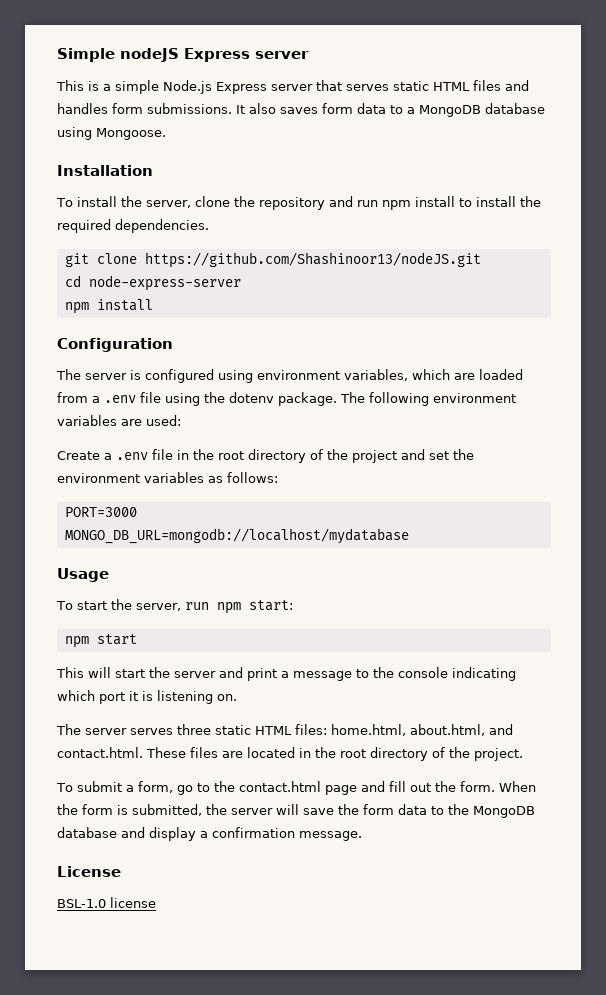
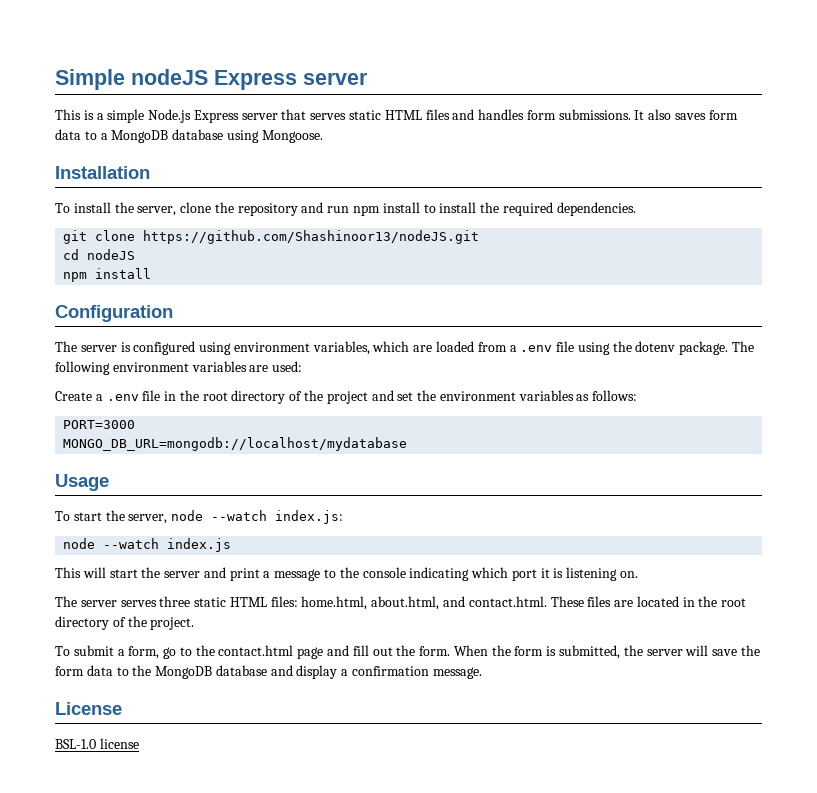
[88,275,241,291] node-express-server -> [87,249,136,260] nodeJS
[184,600,293,614] [64,634,137,648] run npm start: // npm start -> [171,510,344,524] [63,538,232,552] node --watch index.js: // node --watch index.js

